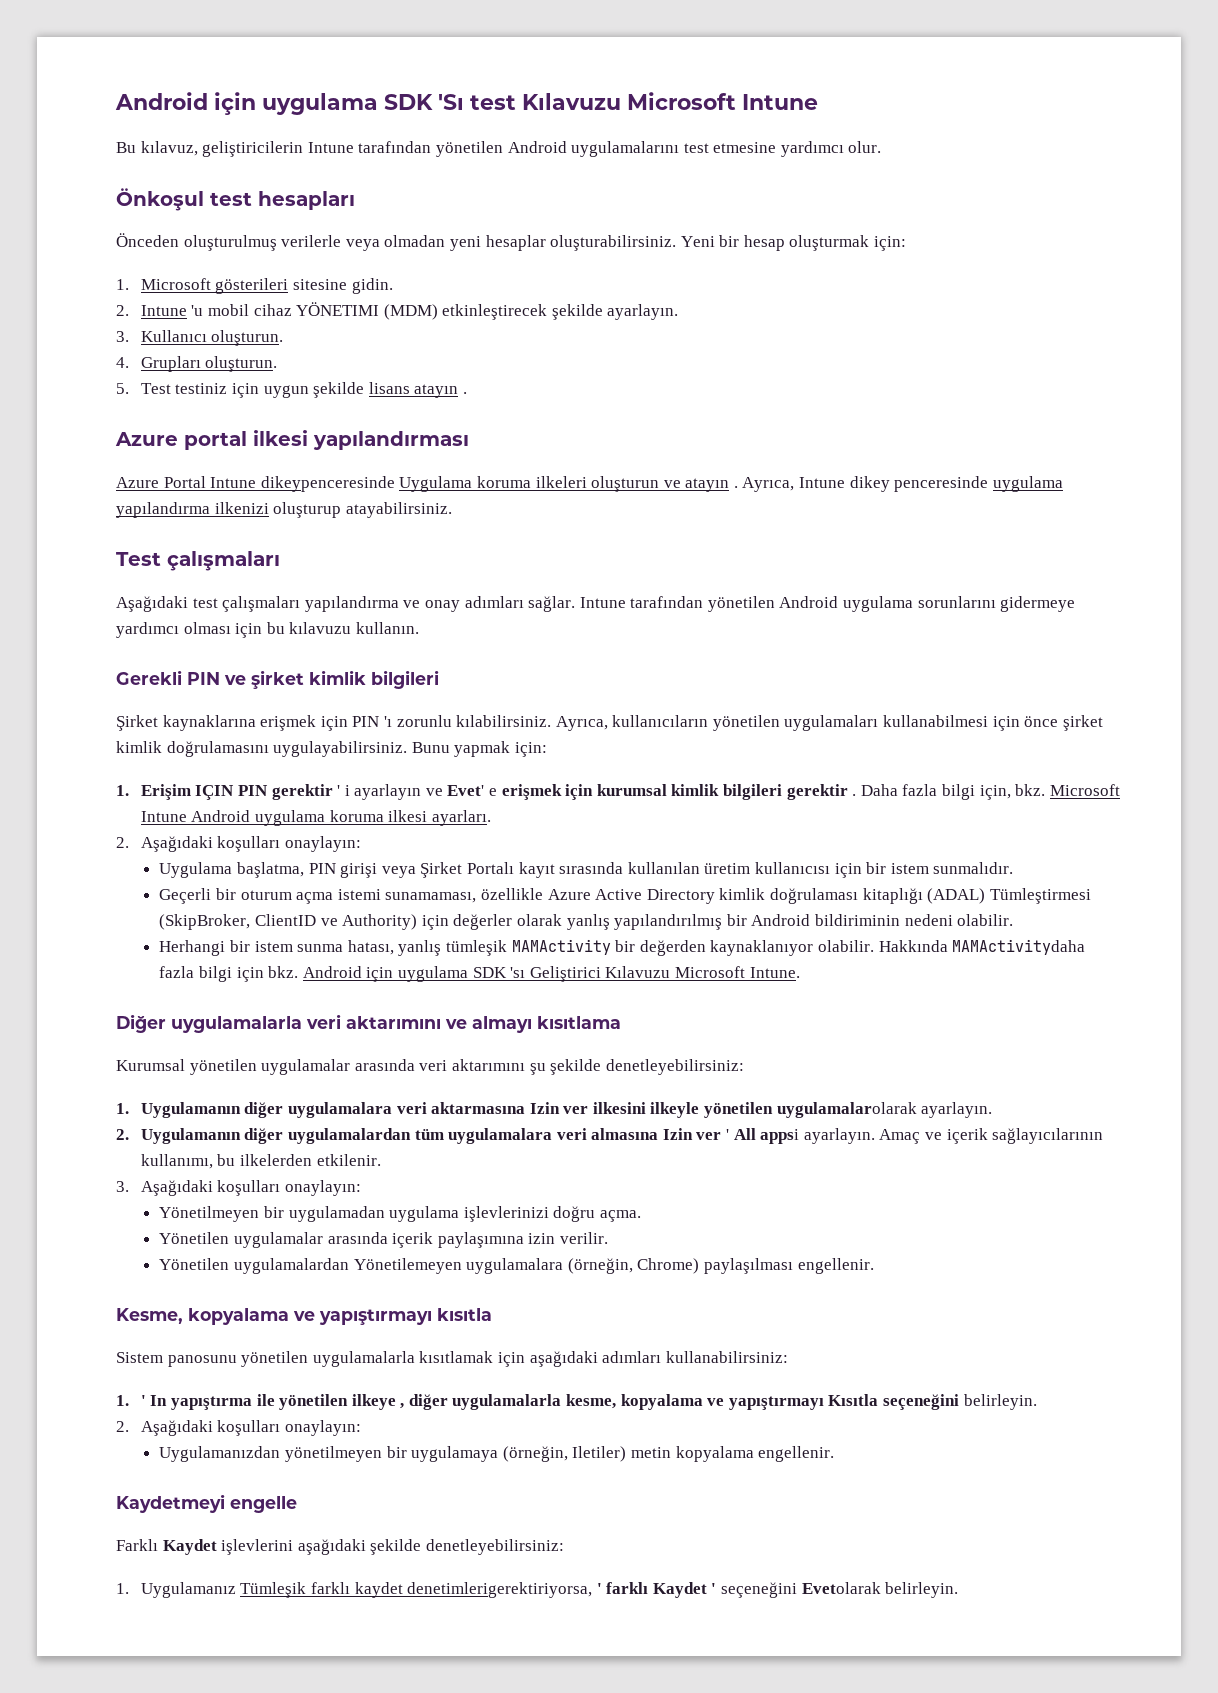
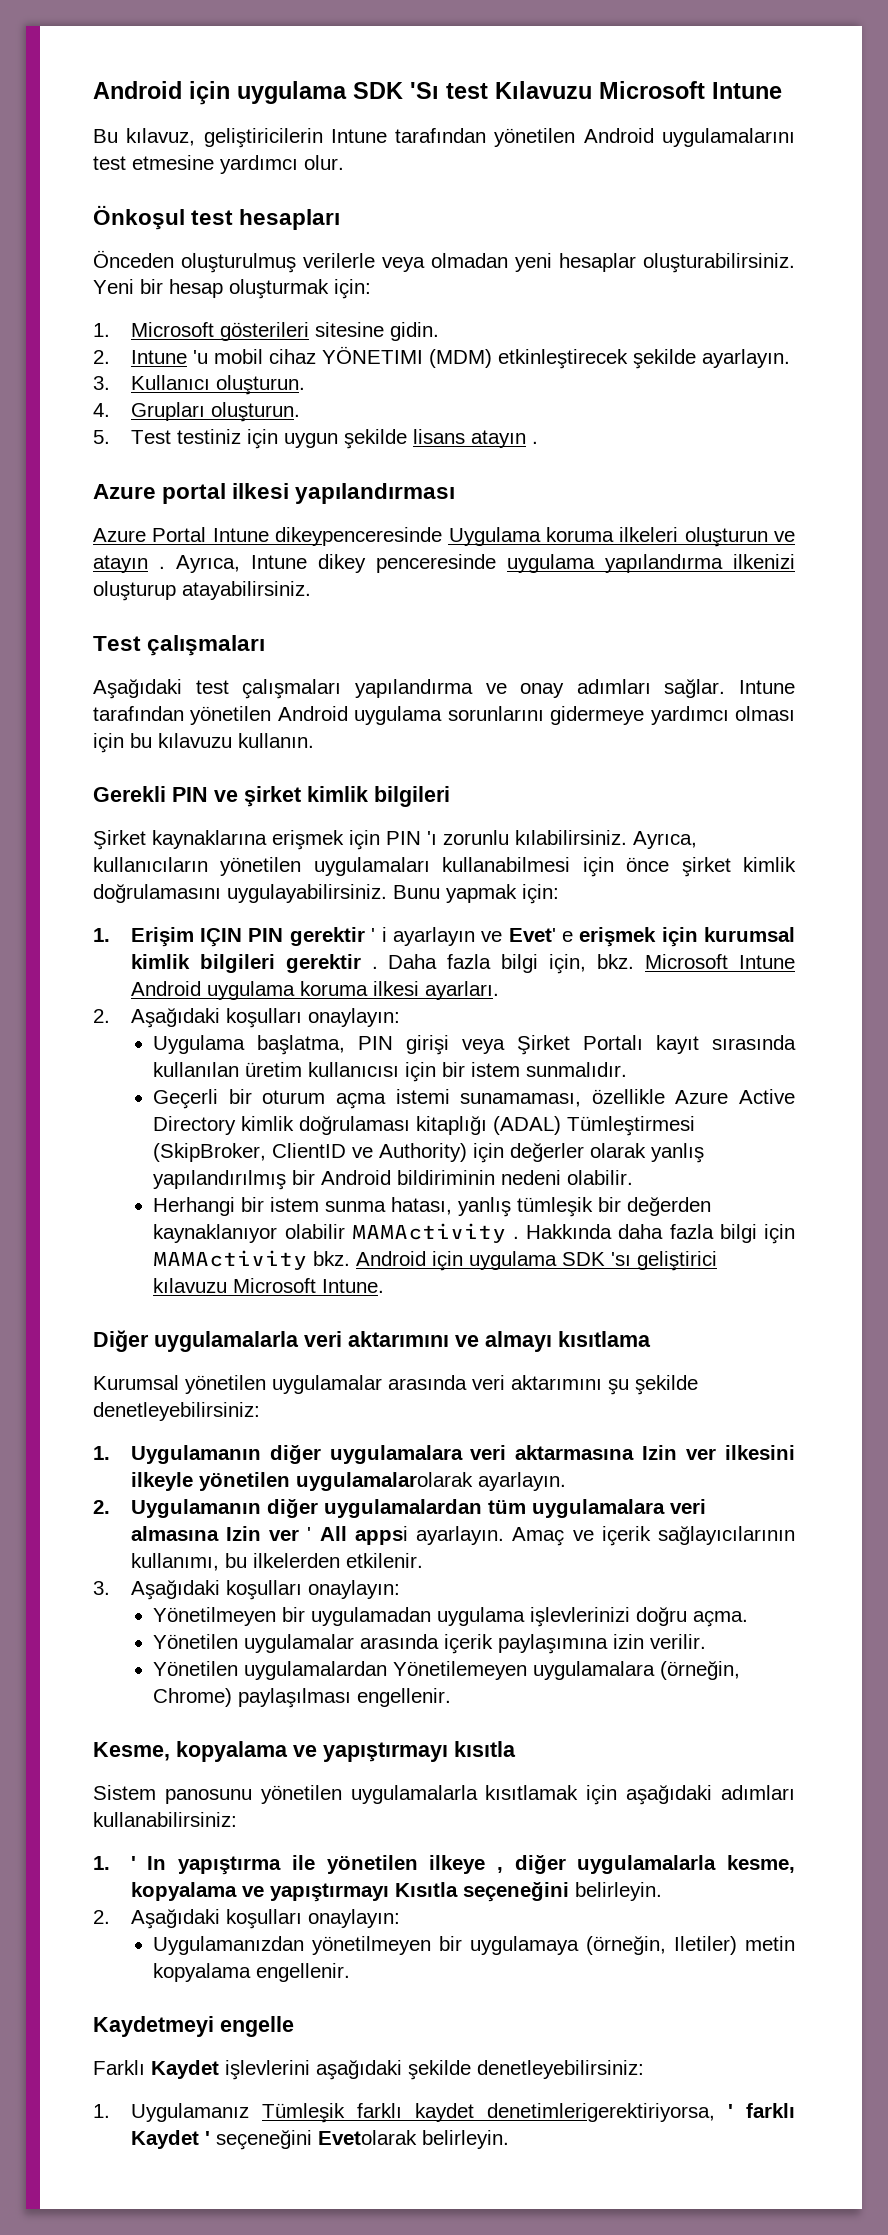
[511,939,611,955] MAMActivity -> (594, 1207) none
[817,939,1086,955] olabilir. Hakkında MAMActivitydaha -> [284,1223,664,1243] olabilir MAMActivity . Hakkında daha
(264, 974) none -> [153,1250,308,1270] MAMActivity
[529,966,671,982] Geliştirici Kılavuzu -> [637,1251,718,1271] [153,1278,228,1293] geliştirici kılavuzu

